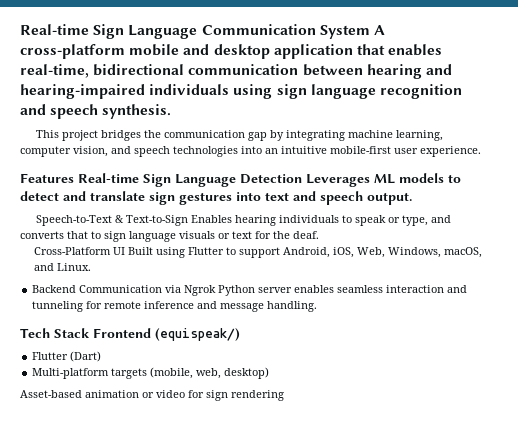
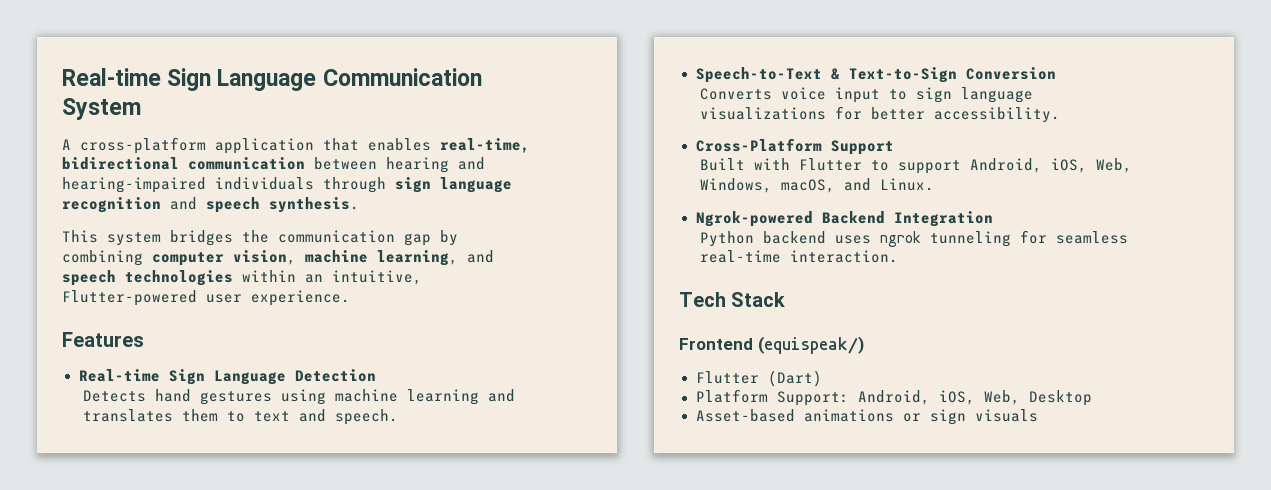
(370, 32) none -> (141, 109) //
[129,44,270,59] mobile and desktop -> (206, 145) none
[233,84,273,99] using -> [323,177,386,193] through
[62,130,99,141] project -> [107,232,161,246] system
[286,130,444,141] [20,146,391,157] integrating machine learning, computer vision, and speech technologies into an intuitive mobile-first -> [62,250,494,266] [62,270,422,286] [62,290,197,306] combining computer vision, machine learning, and speech technologies within an intuitive, Flutter-powered
(74, 178) none -> (144, 339) //
[306,173,461,187] [20,191,412,205] [36,215,452,226] [20,231,319,242] [33,247,185,258] Leverages ML models to detect and translate sign gestures into text and speech output. // Speech-to-Text & Text-to-Sign Enables hearing individuals to speak or type, and converts that to sign language visuals or text for the deaf. // Cross-Platform UI Built using -> [82,389,515,405] [82,409,398,425] [695,67,1056,83] [699,87,1033,103] [699,106,1060,123] [695,138,894,155] [699,158,790,171] // Detects hand gestures using machine learning and translates them to text and speech. // Speech-to-Text & Text-to-Sign Conversion // Converts voice input to sign language visualizations for better accessibility. // Cross-Platform Support // Built with
[32,285,468,296] [32,301,318,312] Backend Communication via Ngrok Python server enables seamless interaction and tunneling for remote inference and message handling. -> [695,211,993,227] [699,230,1128,247] [699,250,898,263] Ngrok-powered Backend Integration // Python backend uses ngrok tunneling for seamless real-time interaction.
(90, 333) none -> (786, 299) //
[32,367,270,379] [20,390,284,401] Multi-platform targets (mobile, web, desktop) // Asset-based animation or video for sign rendering -> [695,389,1092,406] [695,409,1038,425] Platform Support: Android, iOS, Web, Desktop // Asset-based animations or sign visuals

